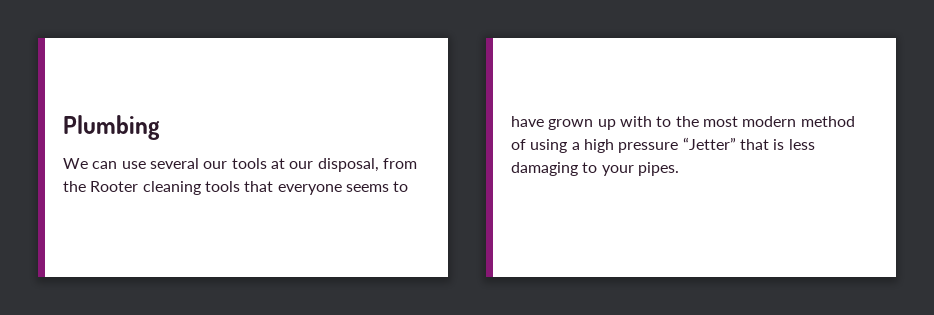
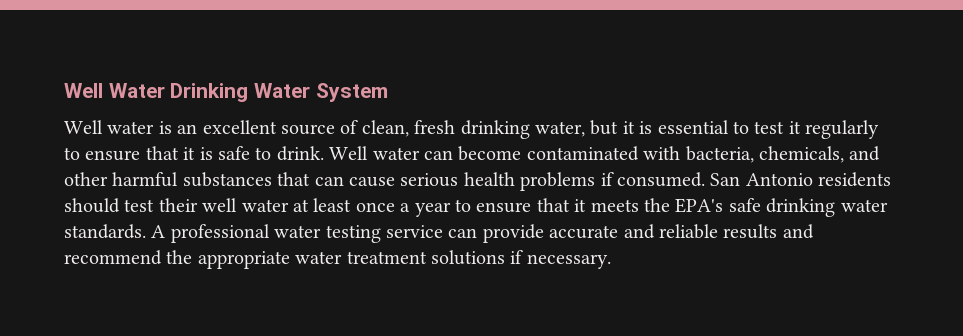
[63,115,160,140] [63,158,417,172] [63,181,409,195] [511,116,855,130] [511,137,815,153] [511,162,679,176] Plumbing // We can use several our tools at our disposal, from the Rooter cleaning tools that everyone seems to have grown up with to the most modern method of using a high pressure “Jetter” that is less damaging to your pipes. -> [64,83,388,102] [64,120,880,139] [64,146,881,163] [64,172,892,191] [64,198,888,217] [64,224,814,243] [64,250,611,269] Well Water Drinking Water System // Well water is an excellent source of clean, fresh drinking water, but it is essential to test it regularly to ensure that it is safe to drink. Well water can become contaminated with bacteria, chemicals, and other harmful substances that can cause serious health problems if consumed. San Antonio residents should test their well water at least once a year to ensure that it meets the EPA's safe drinking water standards. A professional water testing service can provide accurate and reliable results and recommend the appropriate water treatment solutions if necessary.

